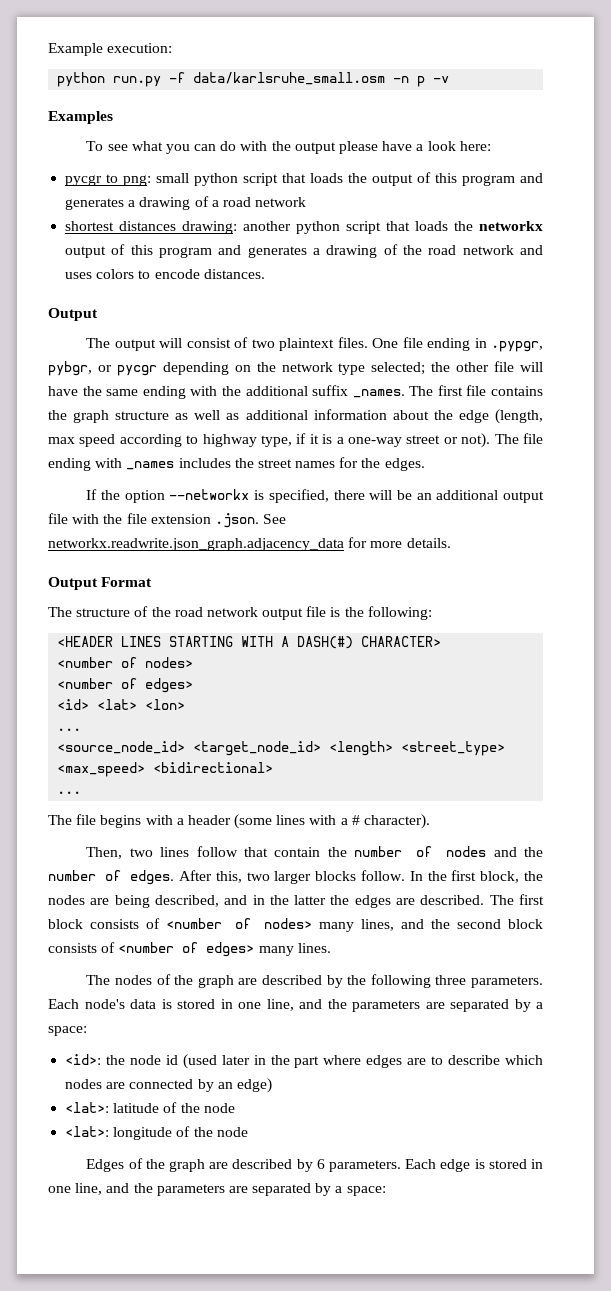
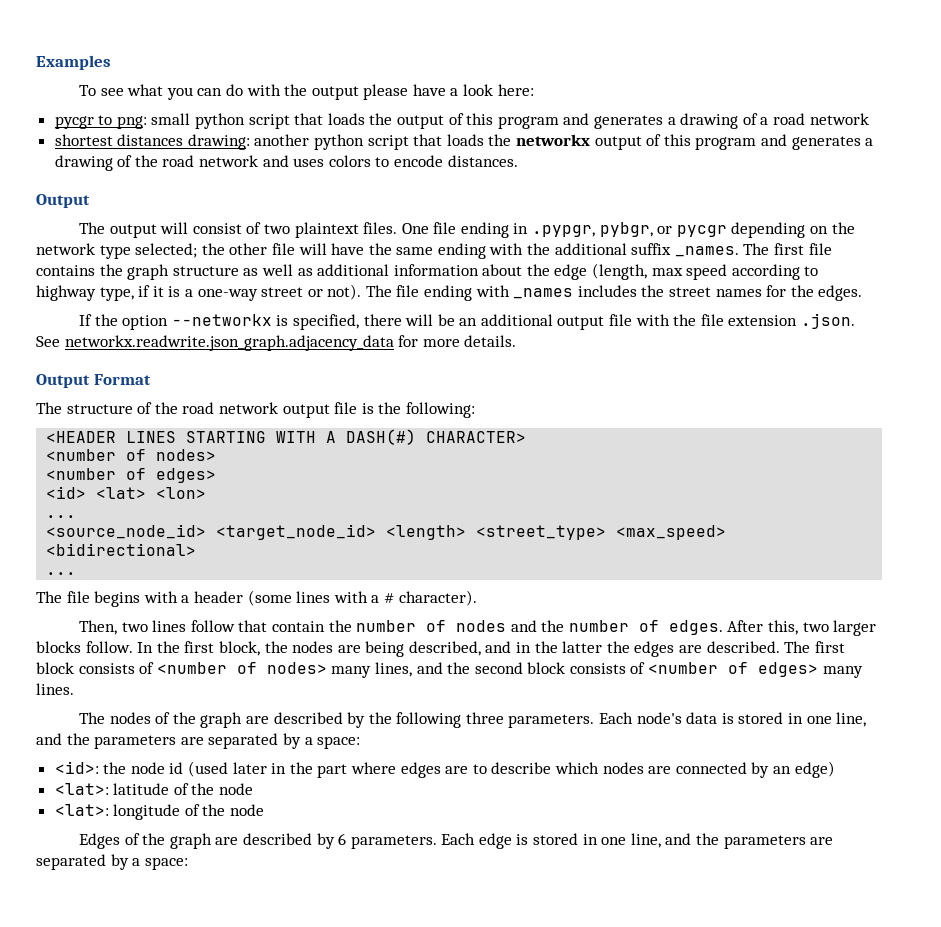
[48,43,173,56] [57,72,450,87] Example execution: // python run.py -f data/karlsruhe_small.osm -n p -v // -> (36, 62) none

